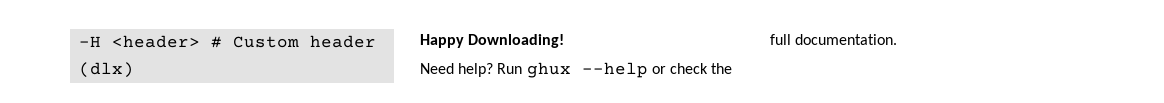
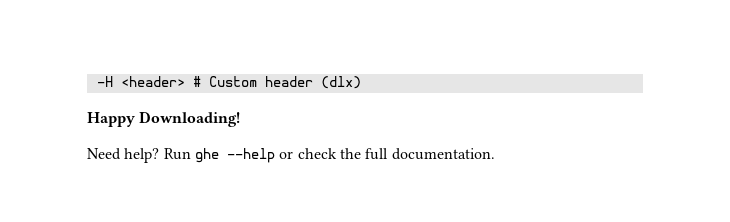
[526,62,571,78] ghux -> [194,148,219,163] ghe

